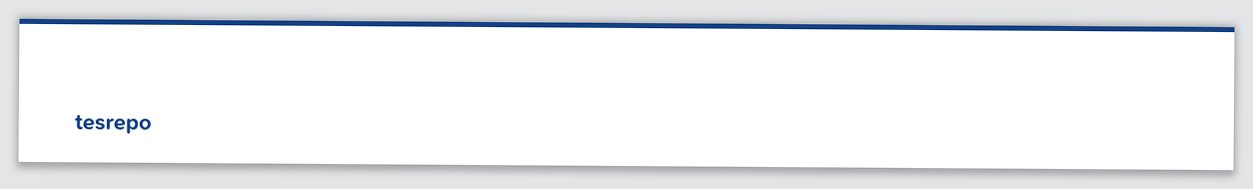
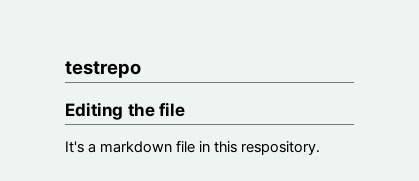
[74,114,152,134] tesrepo -> [65,61,141,78] [65,102,186,120] [65,140,321,155] testrepo // Editing the file // It's a markdown file in this respository.

